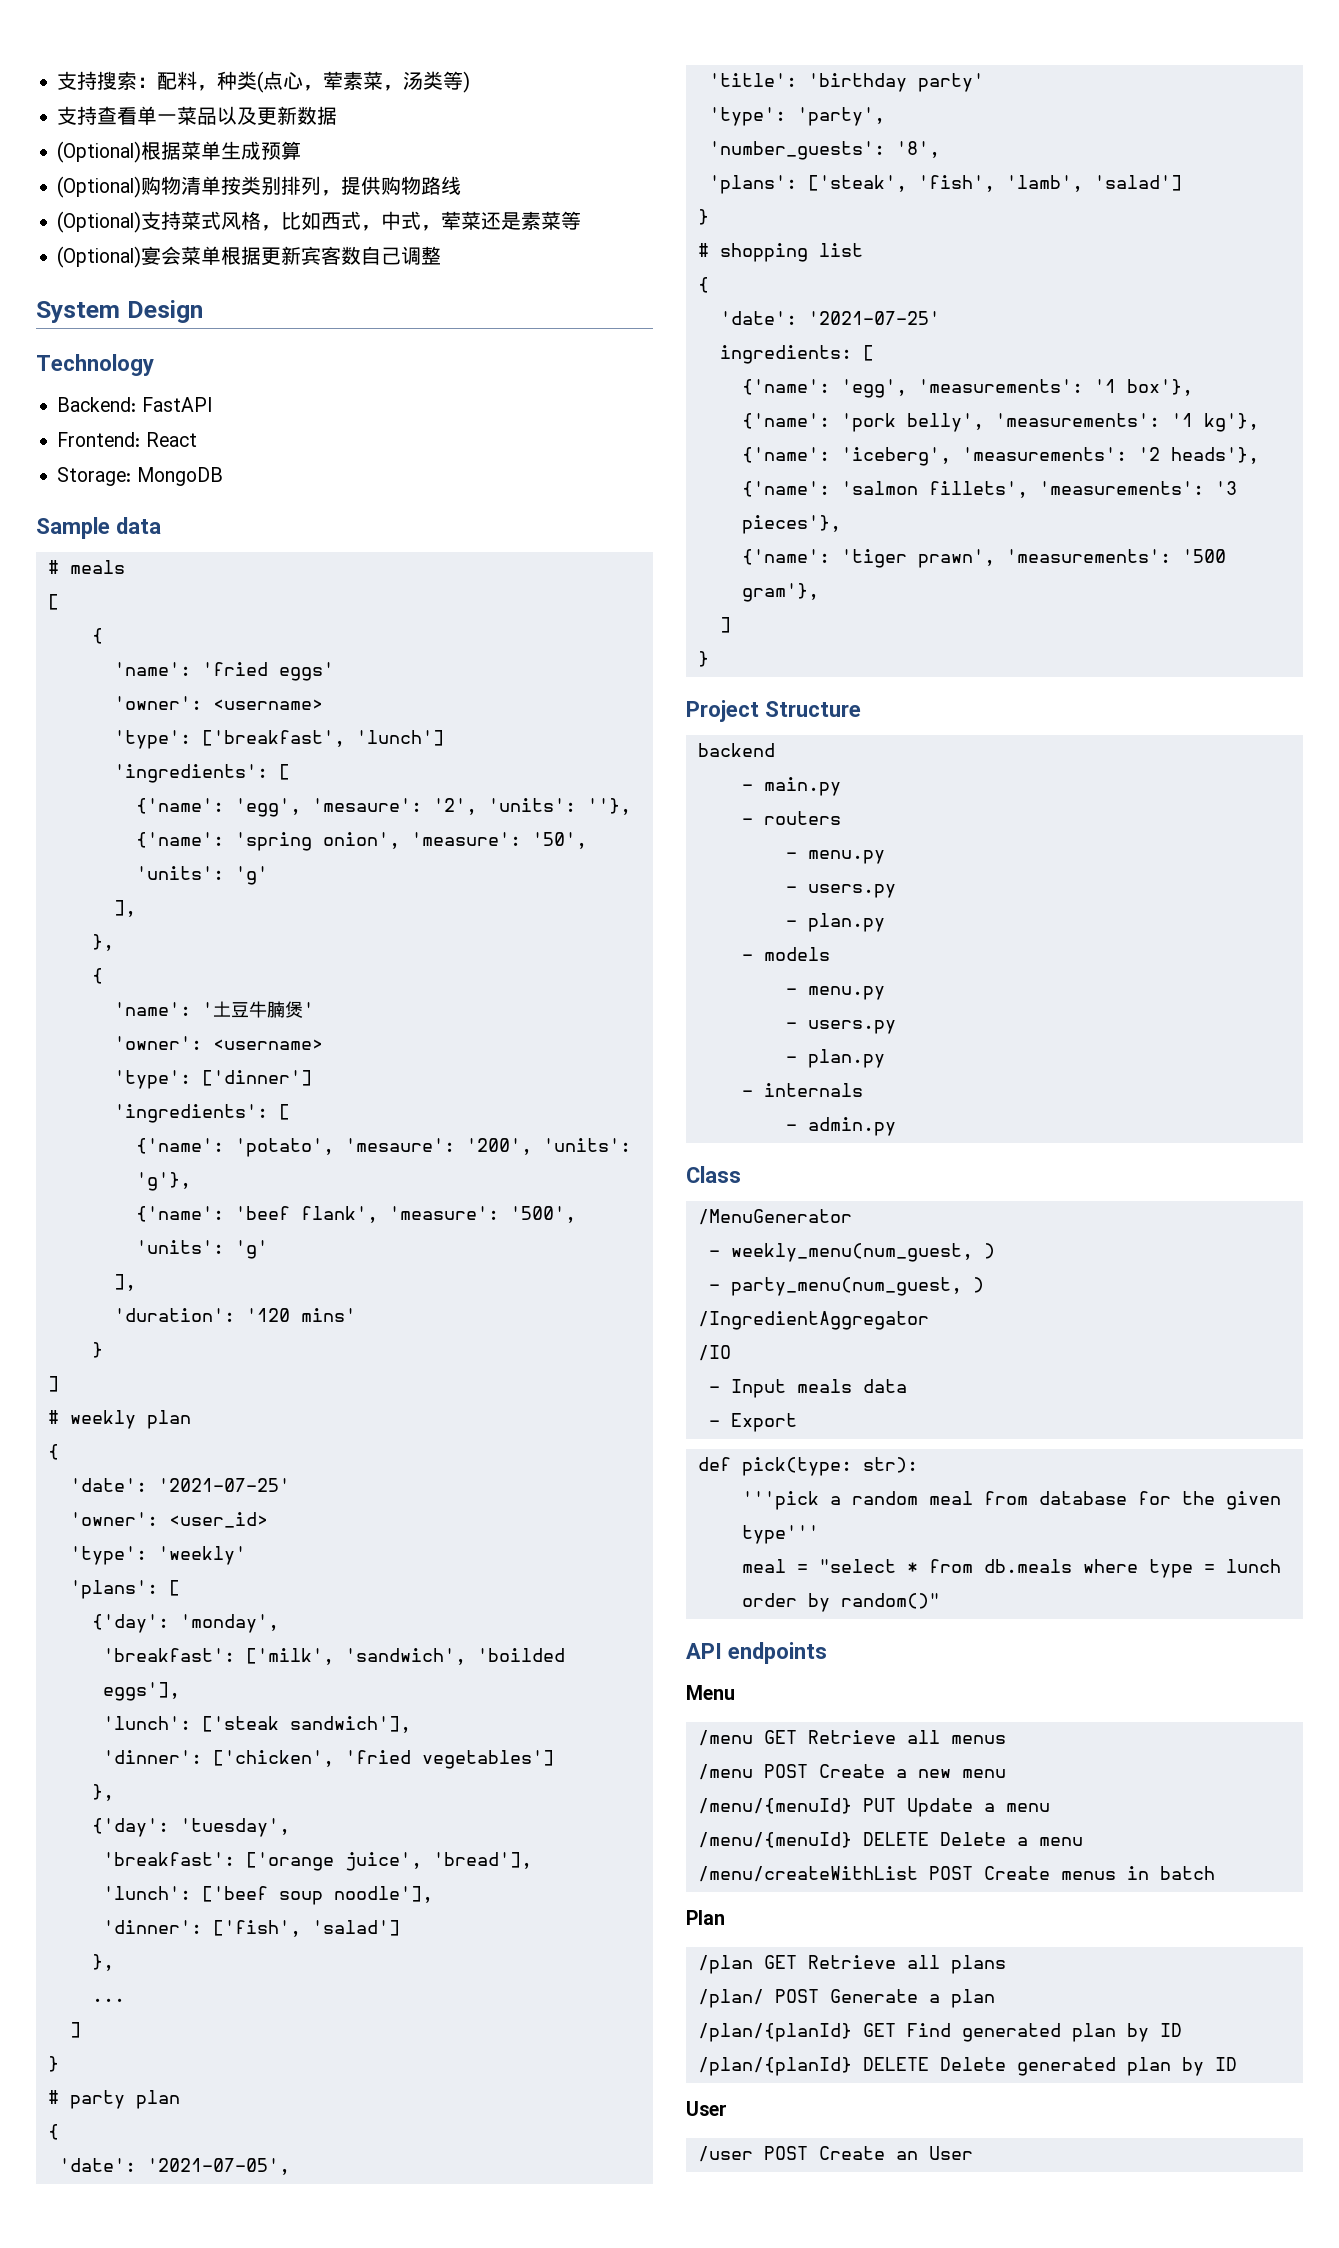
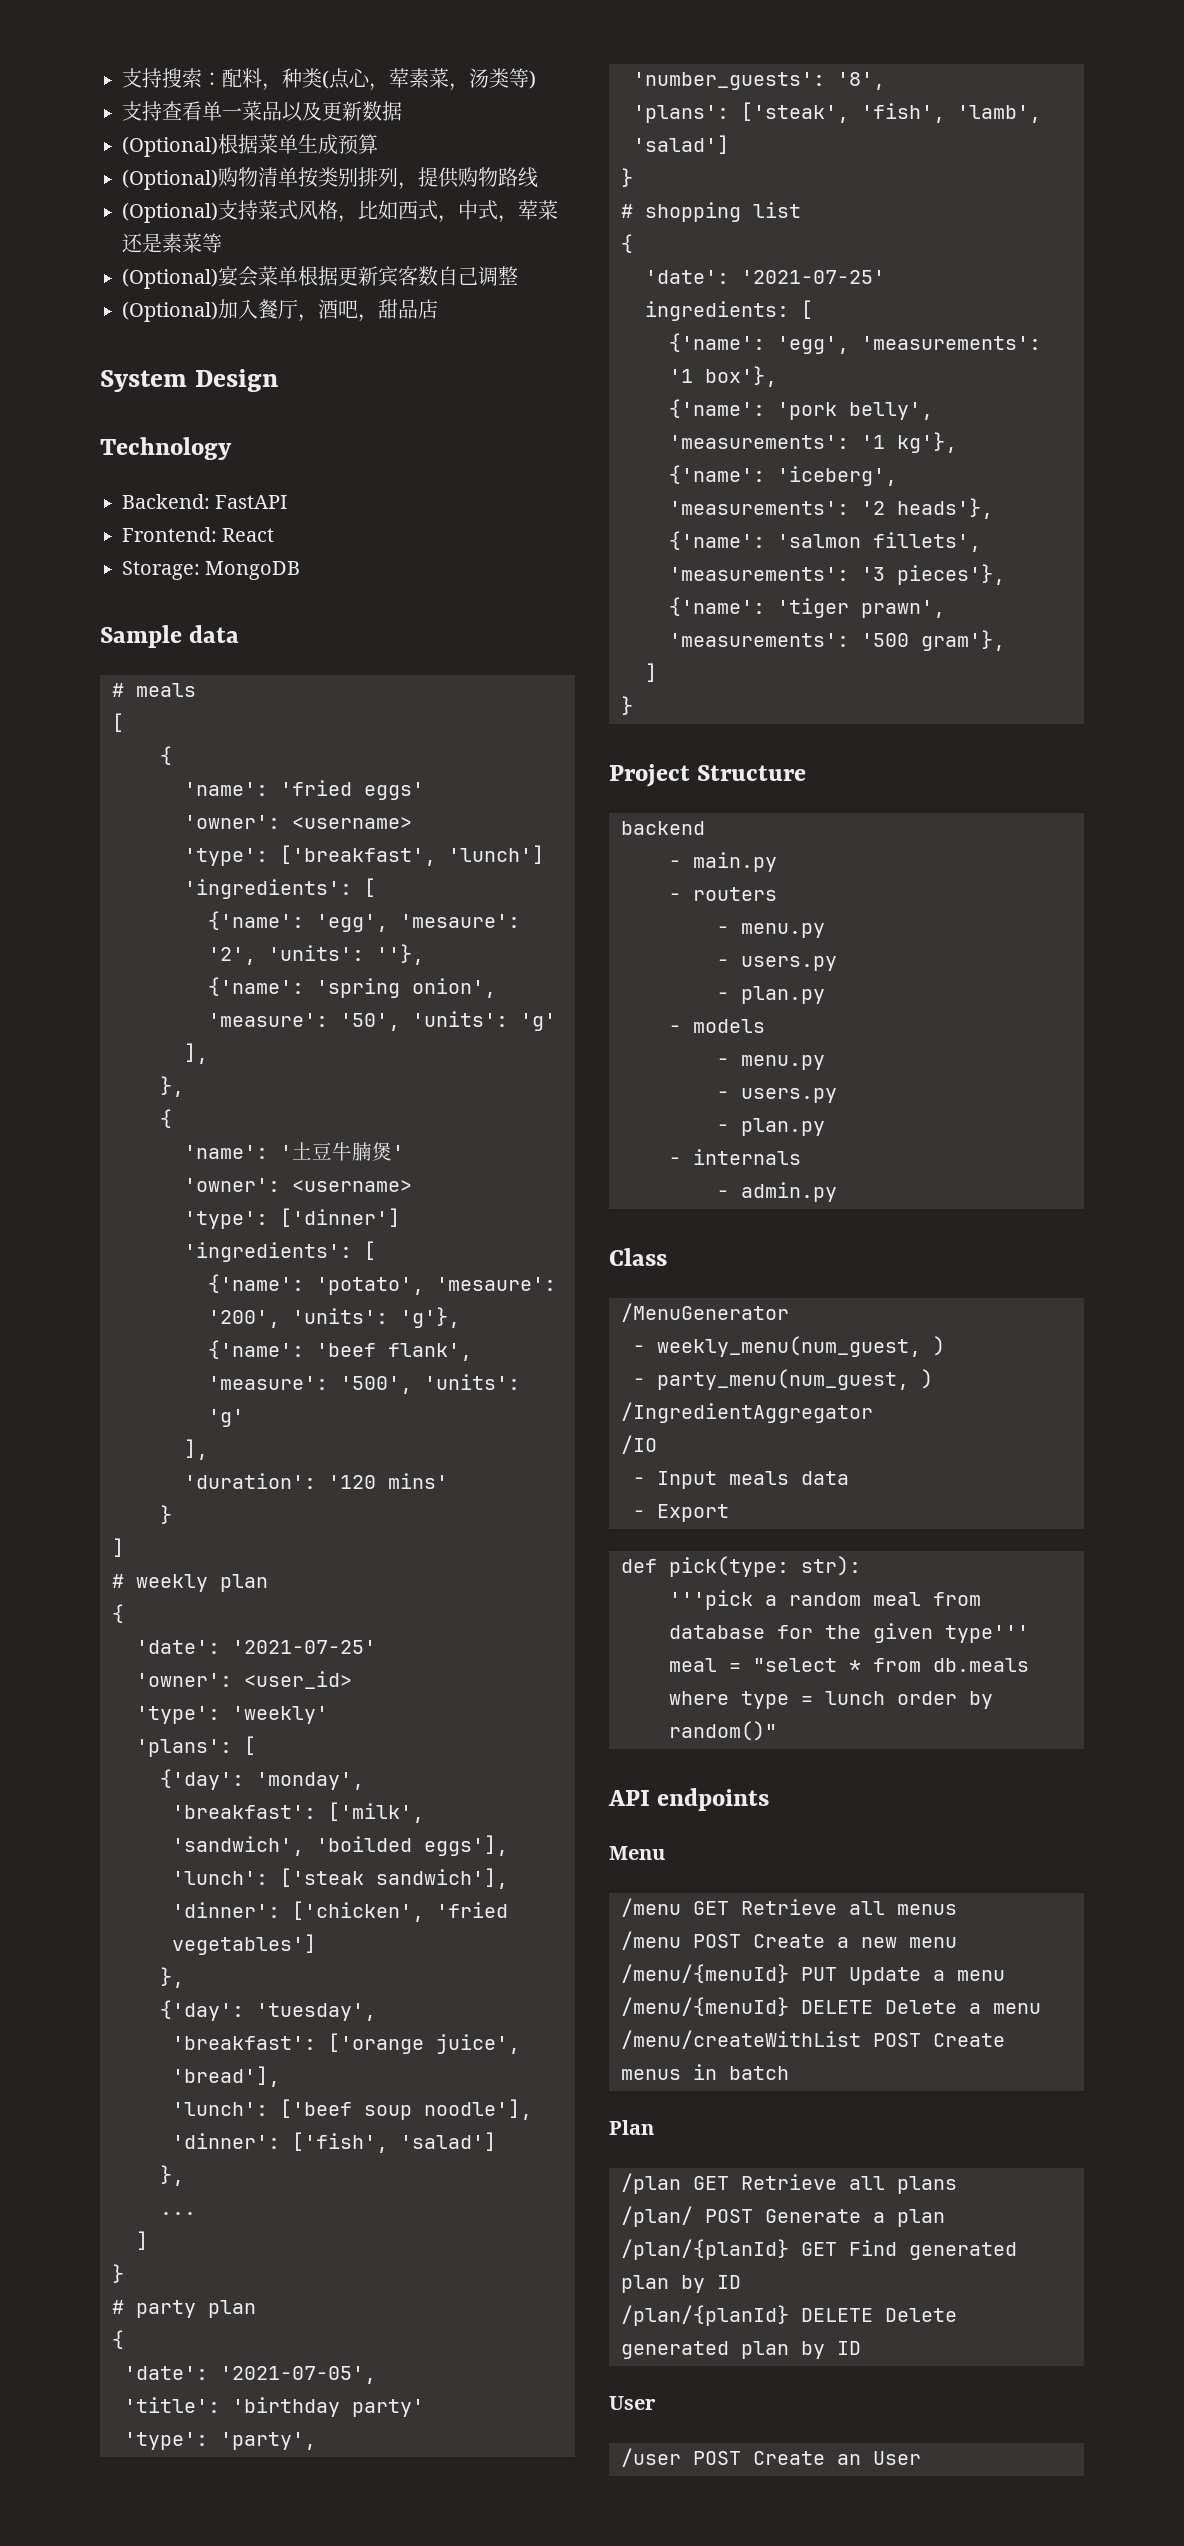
(442, 255) none -> [122,299,438,322] // (Optional)加入餐厅，酒吧，甜品店

